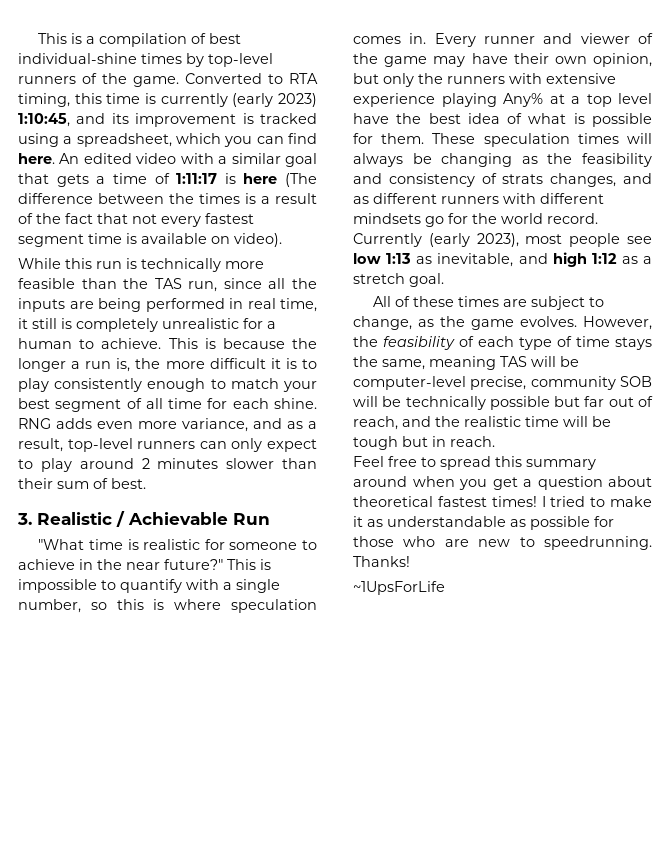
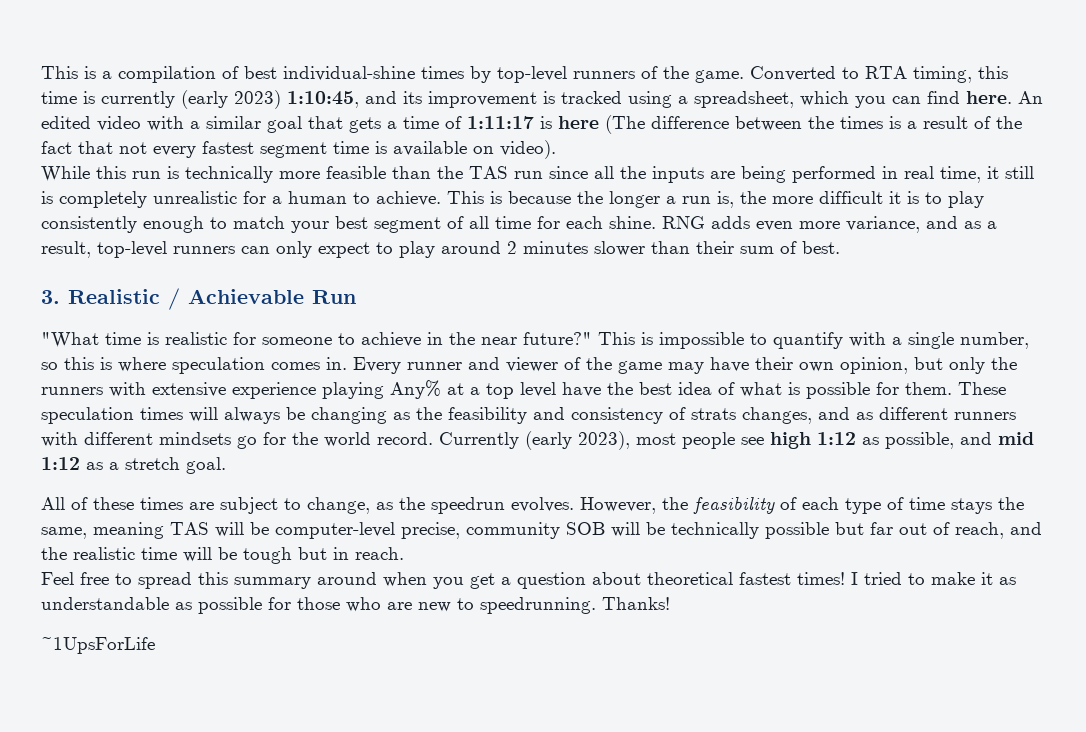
[188,281,218,292] run, -> [514,171,543,179] run
[353,252,587,267] low 1:13 as inevitable, and high -> [770,432,1034,449] high 1:12 as possible, and mid
[471,319,514,330] game -> [431,497,505,514] speedrun

